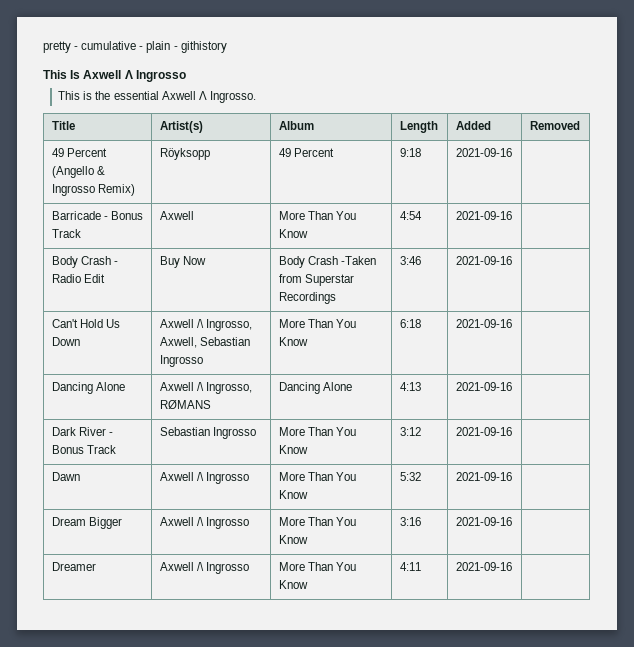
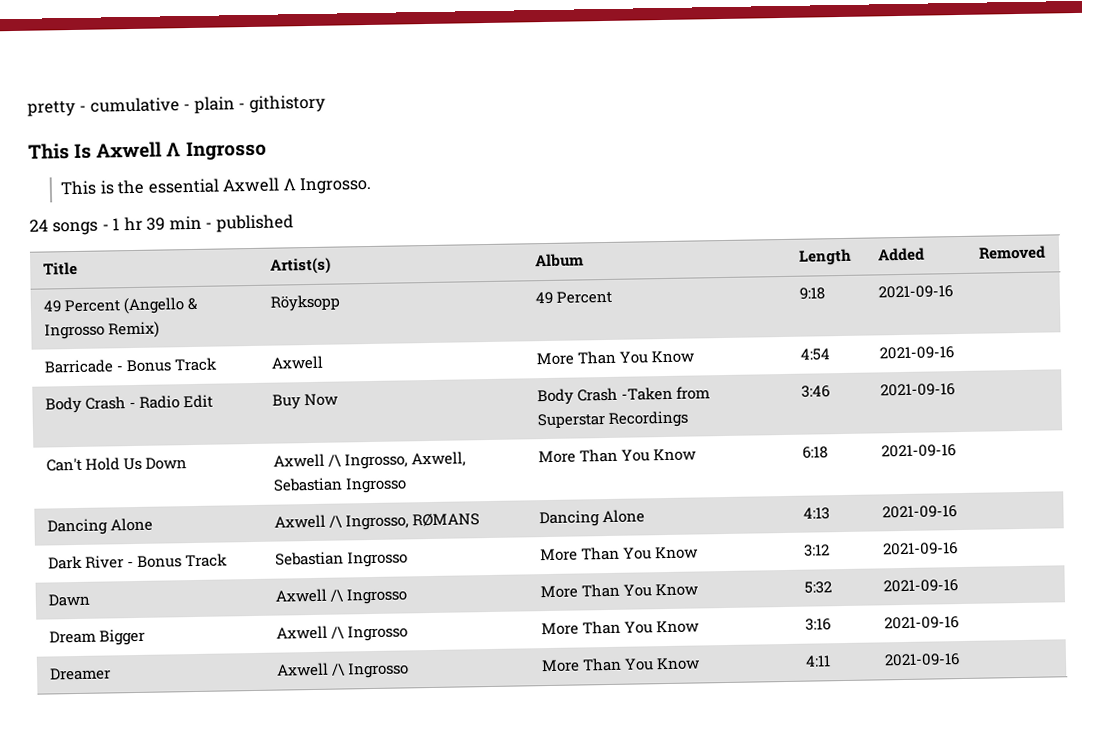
(256, 97) none -> [29,214,294,236] // 24 songs - 1 hr 39 min - published

